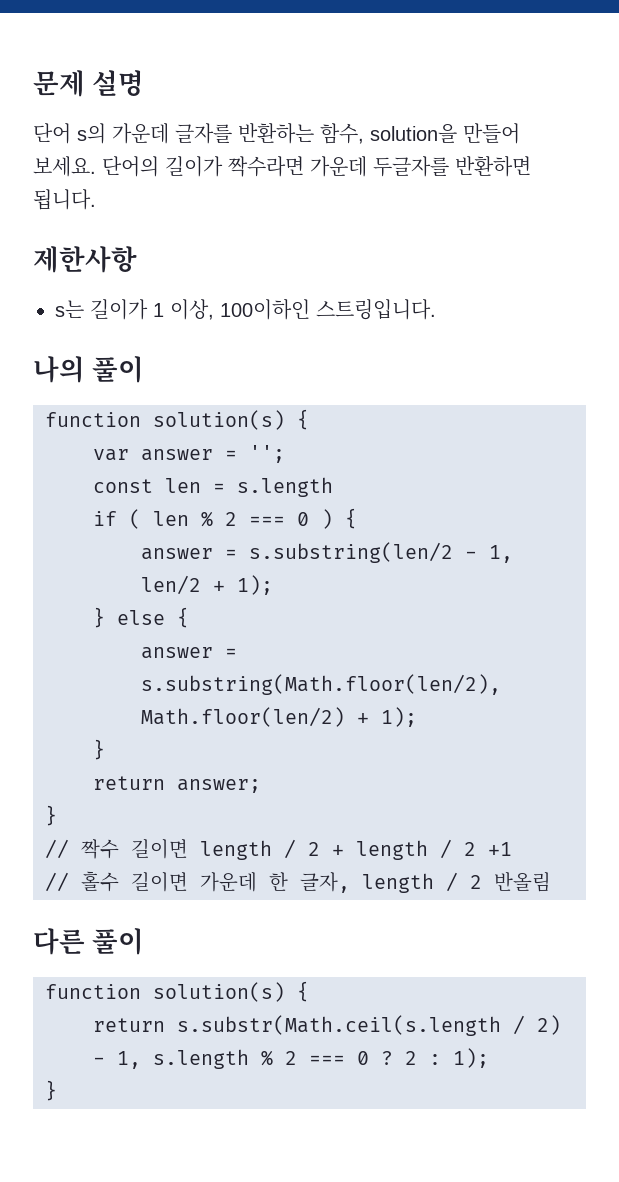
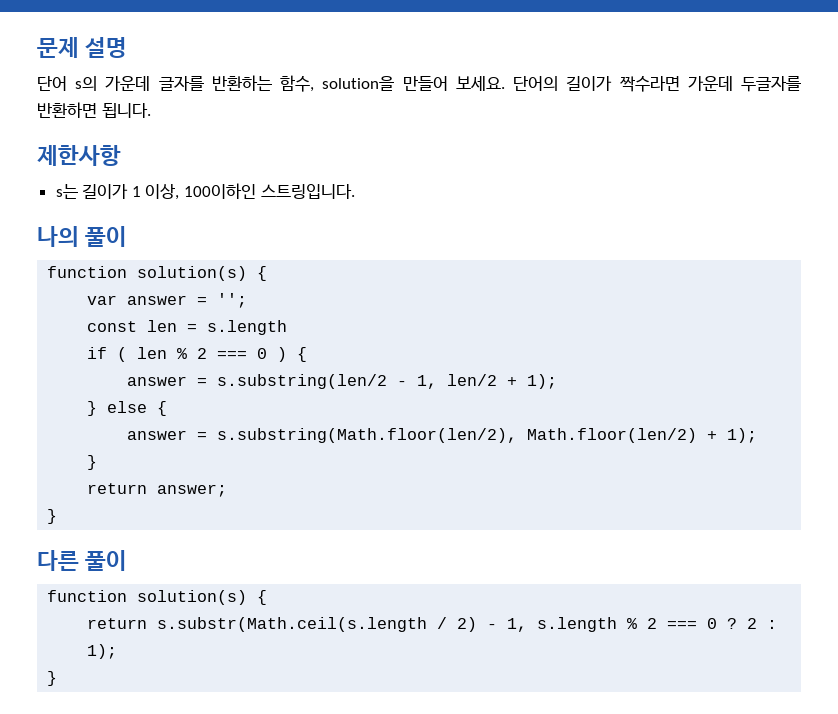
[45,839,512,860] [45,871,551,893] // // 짝수 길이면 length / 2 + length / 2 +1 // // 홀수 길이면 가운데 한 글자, length / 2 반올림 -> (58, 516) none

